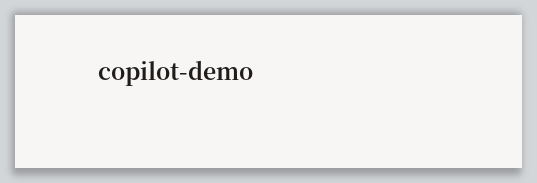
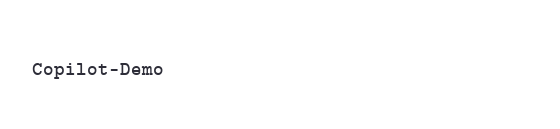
[98,60,253,86] copilot-demo -> [32,63,164,79] Copilot-Demo

